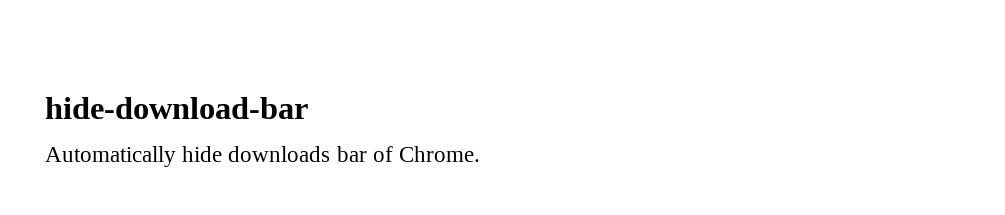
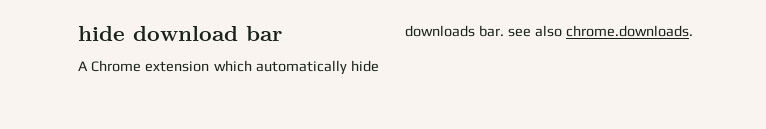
[45,97,308,119] [45,146,481,167] hide-download-bar // Automatically hide downloads bar of Chrome. -> [78,26,282,41] [78,60,379,75] [405,25,693,37] hide download bar // A Chrome extension which automatically hide downloads bar. see also chrome.downloads.

